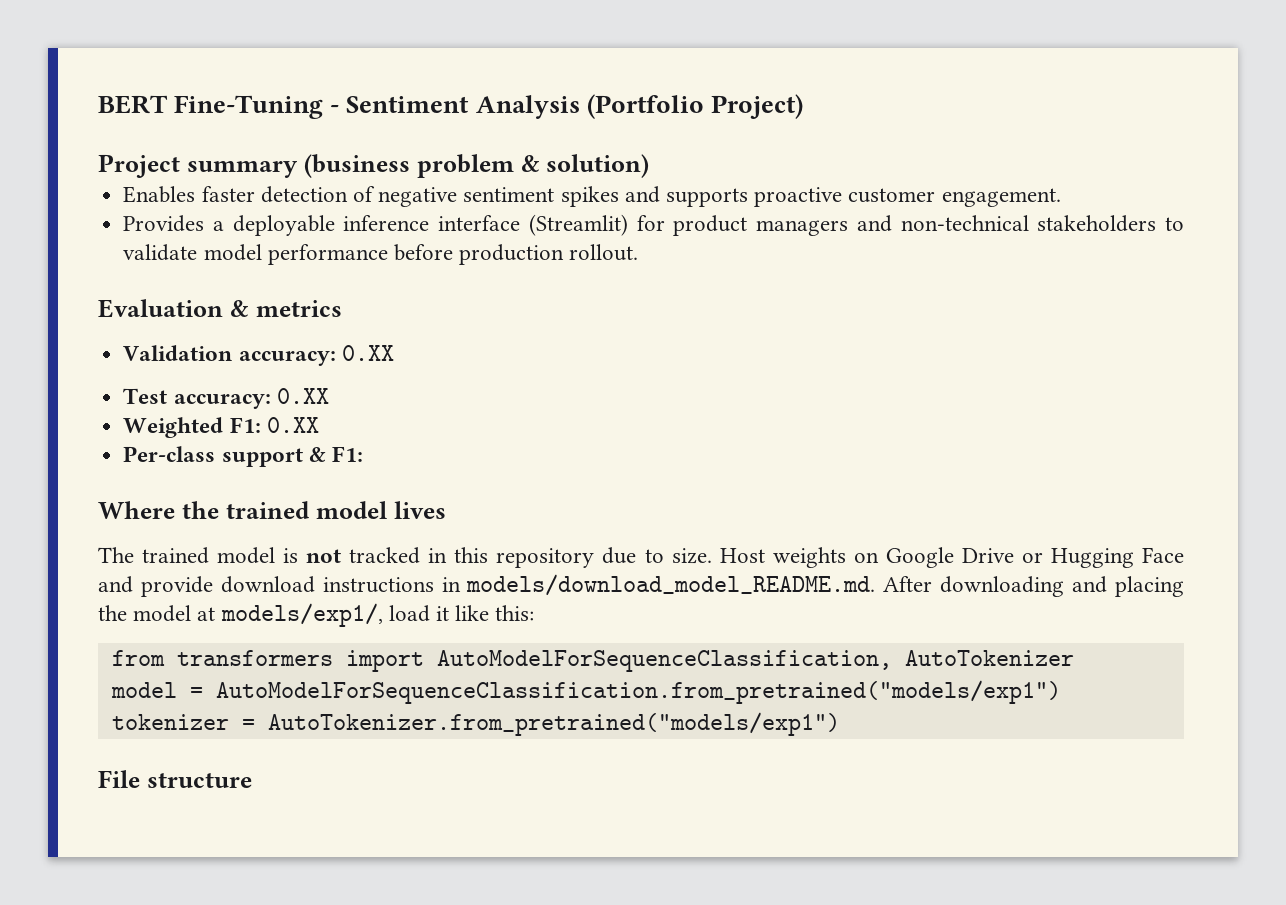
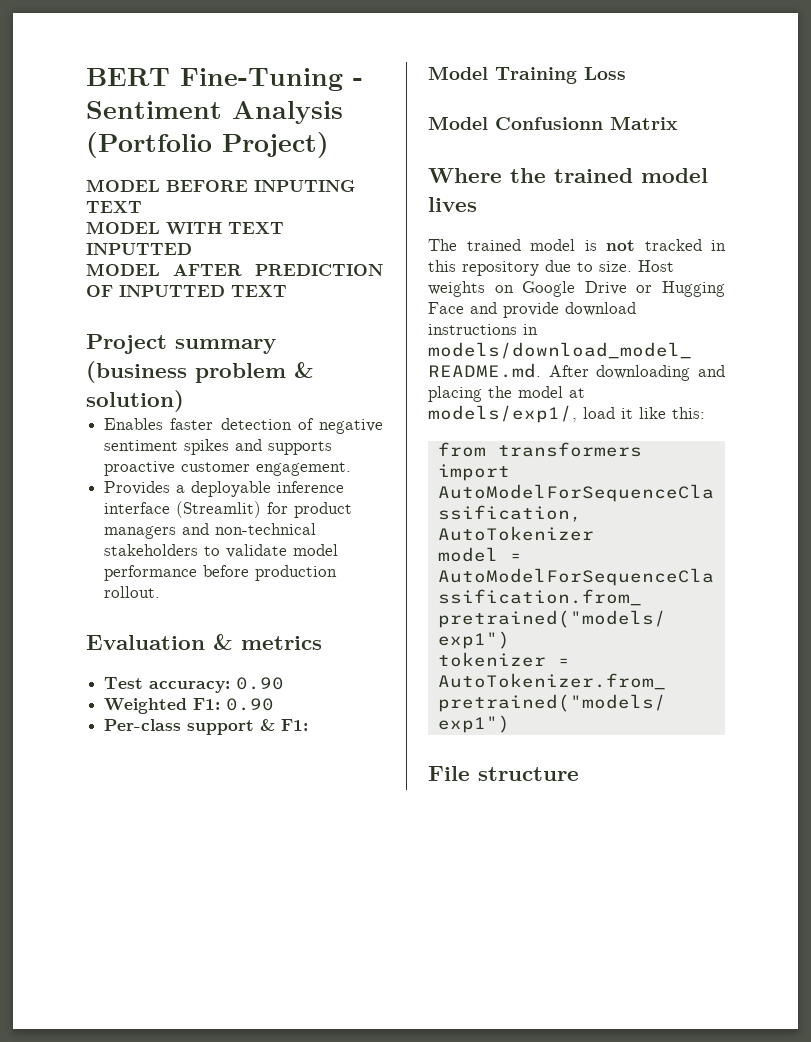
(803, 106) none -> [86,179,355,192] [86,201,142,213] [86,221,284,235] [86,243,192,255] [86,263,383,276] [86,285,287,297] // MODEL BEFORE INPUTING TEXT // MODEL WITH TEXT INPUTTED // MODEL AFTER PREDICTION OF INPUTTED TEXT
[123,345,394,366] // Validation accuracy: 0.XX -> (322, 643) none
[276,388,329,404] 0.XX -> [236,677,285,690] 0.90
[266,417,319,433] 0.XX -> [226,698,275,711] 0.90
(363, 454) none -> [428,66,626,84] [428,116,678,130] // Model Training Loss // Model Confusionn Matrix

